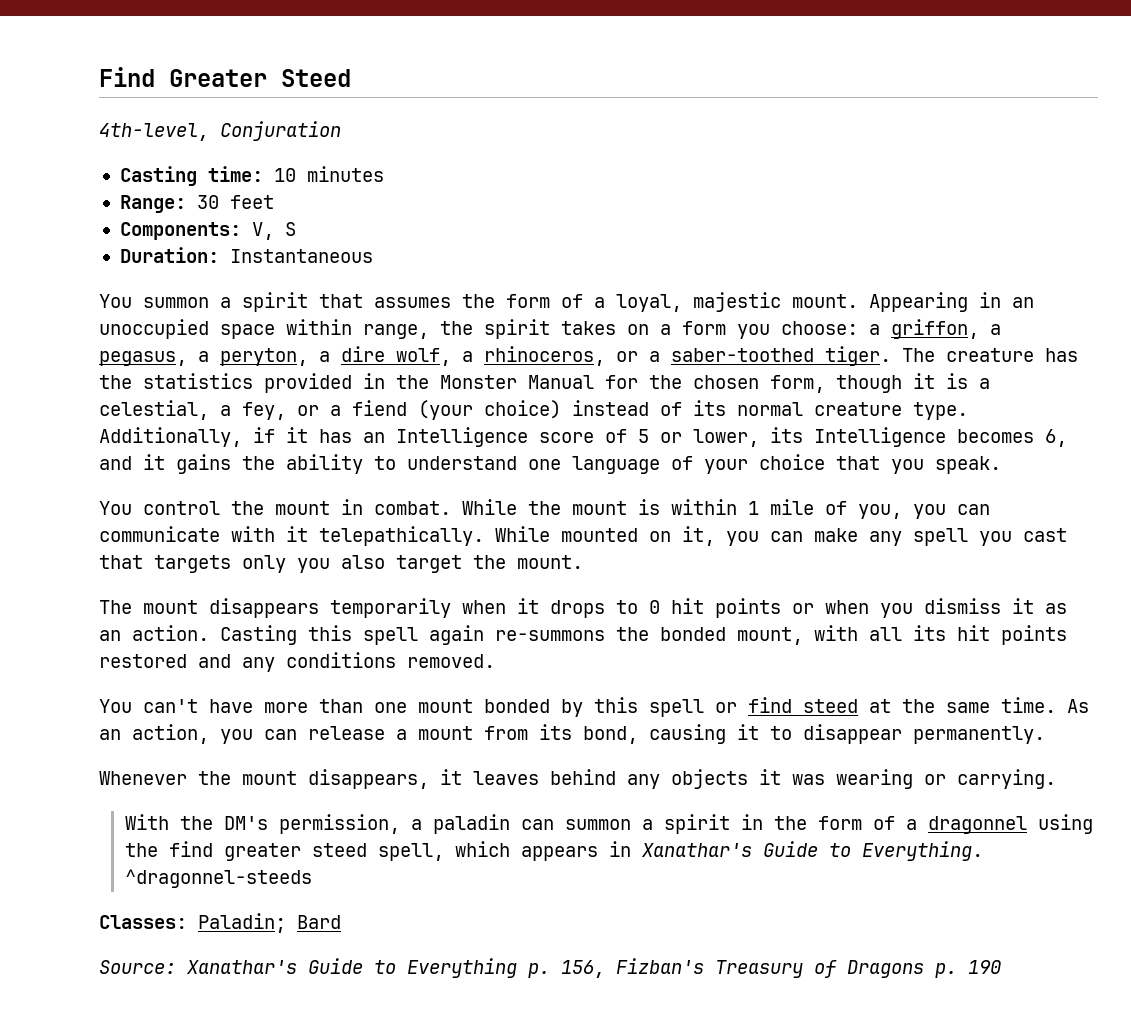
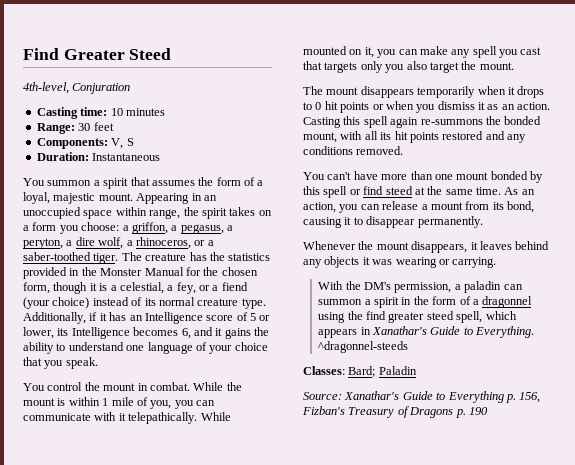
[198,913,341,933] Paladin; Bard -> [348,366,417,377] Bard; Paladin

